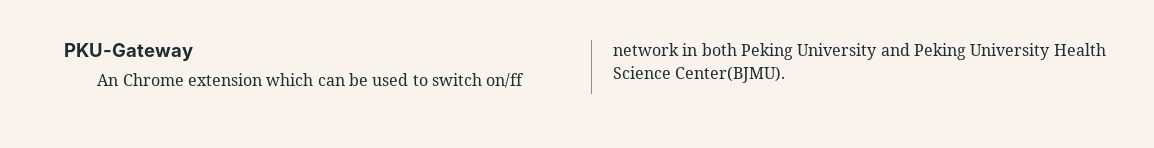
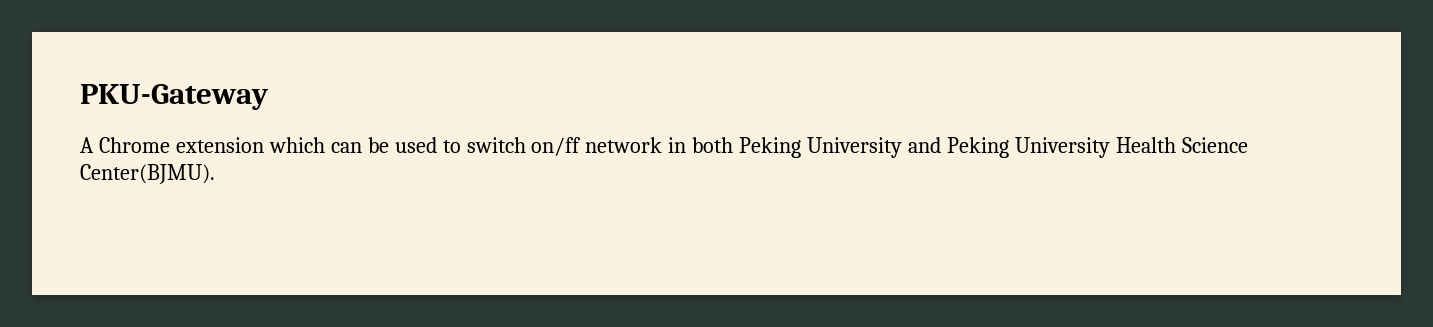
[97,74,119,86] An -> [80,137,94,153] A

